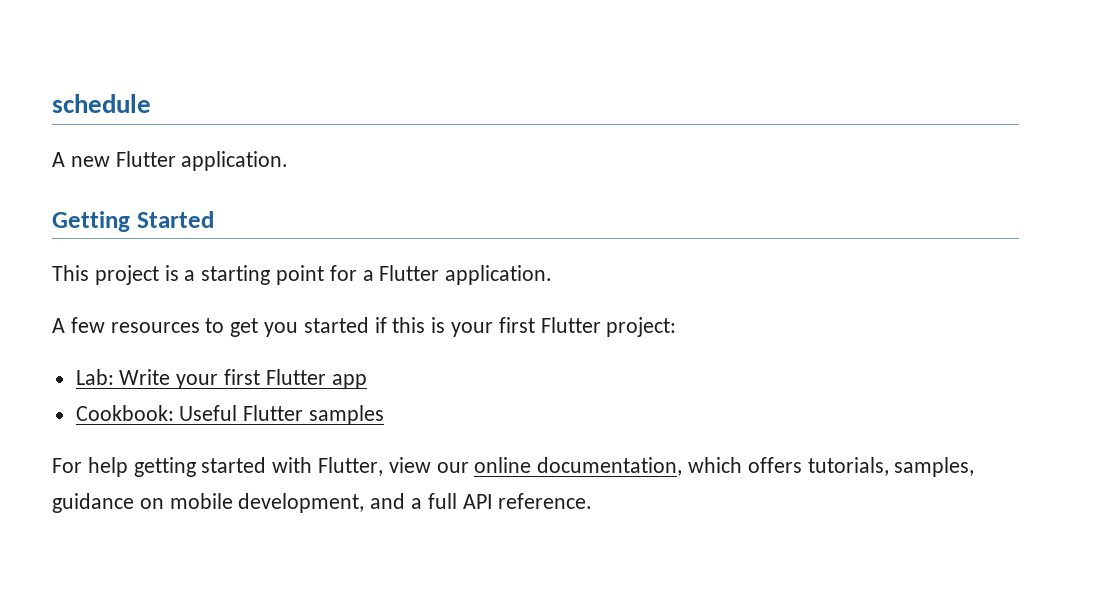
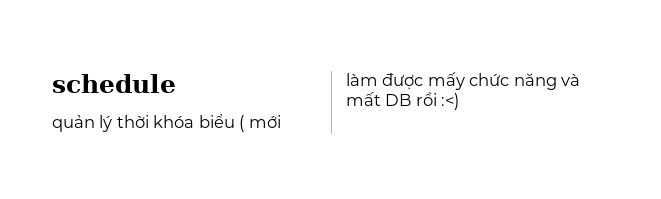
[52,151,289,171] [52,211,214,232] [52,265,553,285] [52,317,677,337] [75,369,367,389] [75,405,385,425] [52,457,975,477] [52,493,593,513] A new Flutter application. // Getting Started // This project is a starting point for a Flutter application. // A few resources to get you started if this is your first Flutter project: // Lab: Write your first Flutter app // Cookbook: Useful Flutter samples // For help getting started with Flutter, view our online documentation, which offers tutorials, samples, guidance on mobile development, and a full API reference. -> [52,114,281,132] [346,72,581,90] [346,92,460,110] quản lý thời khóa biểu ( mới làm được mấy chức năng và mất DB rồi :<)

